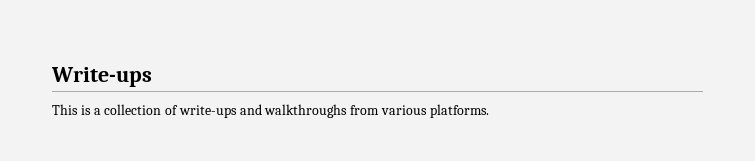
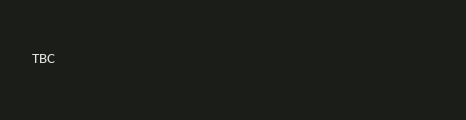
[51,67,152,87] [52,104,489,118] Write-ups // This is a collection of write-ups and walkthroughs from various platforms. -> [32,54,55,63] TBC

